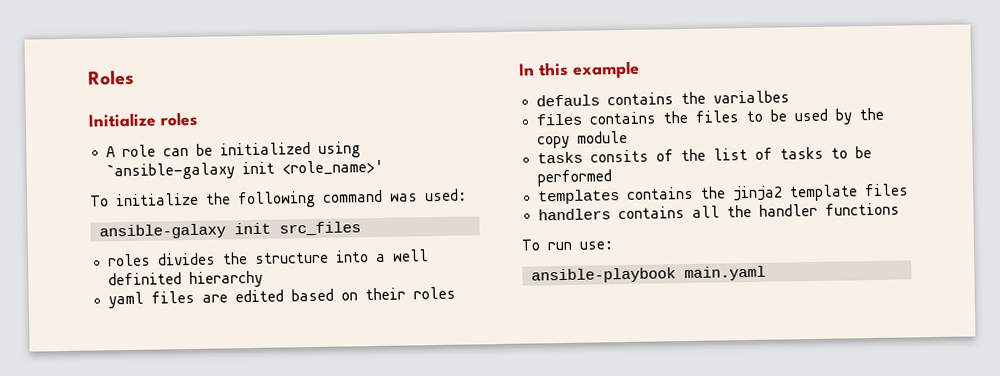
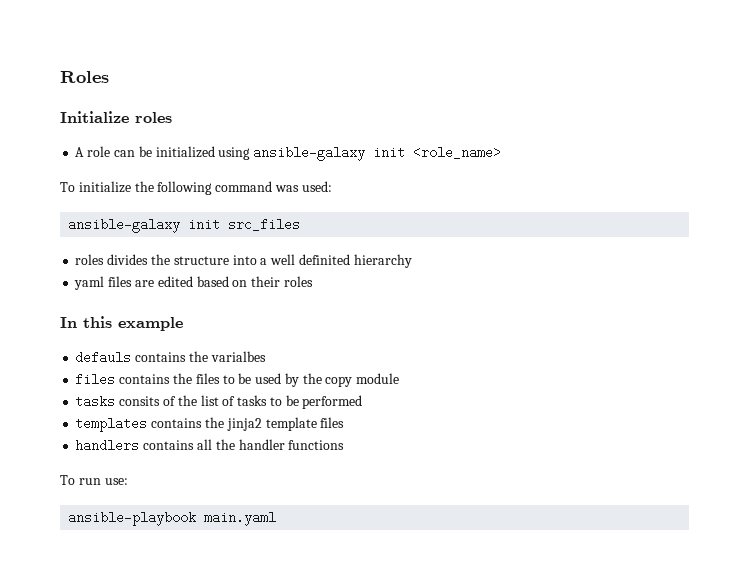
[105,159,384,181] `ansible-galaxy init <role_name>' -> [253,146,502,161] ansible-galaxy init <role_name>

